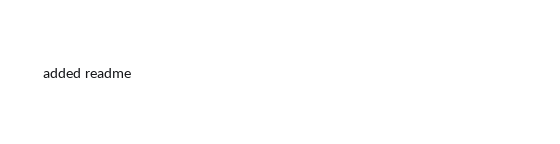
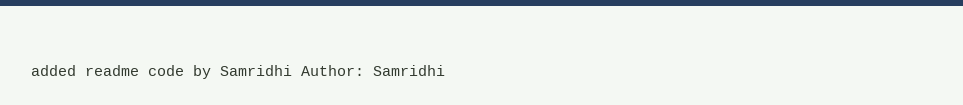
(131, 73) none -> [148,65,445,79] code by Samridhi Author: Samridhi

